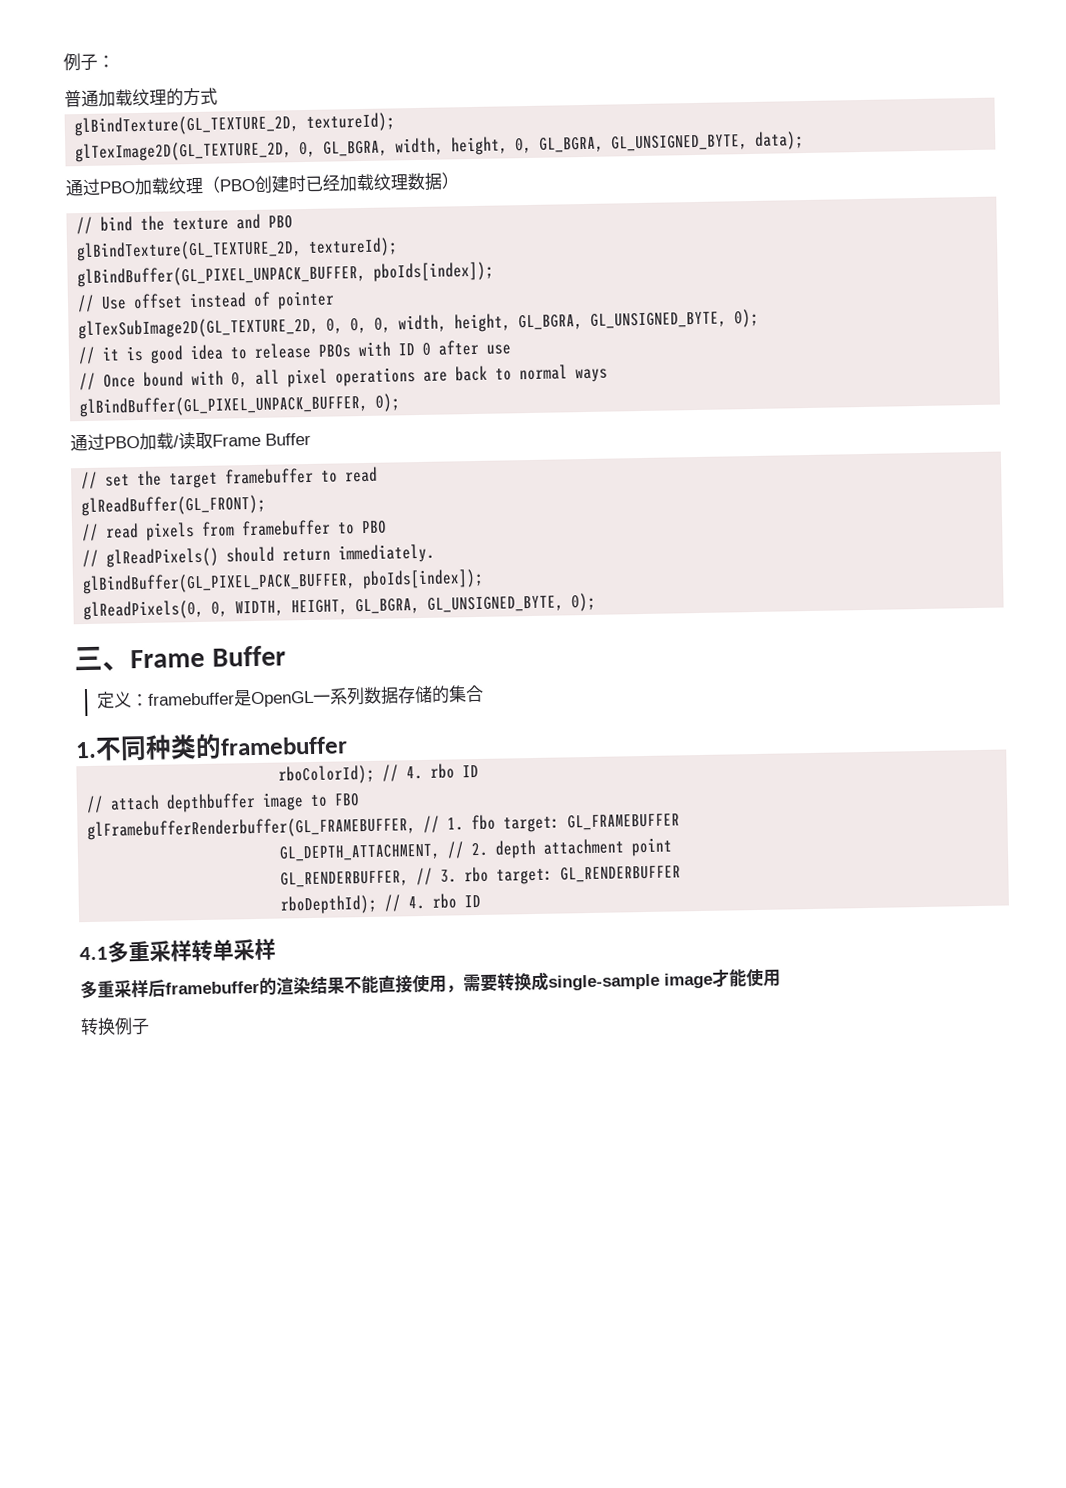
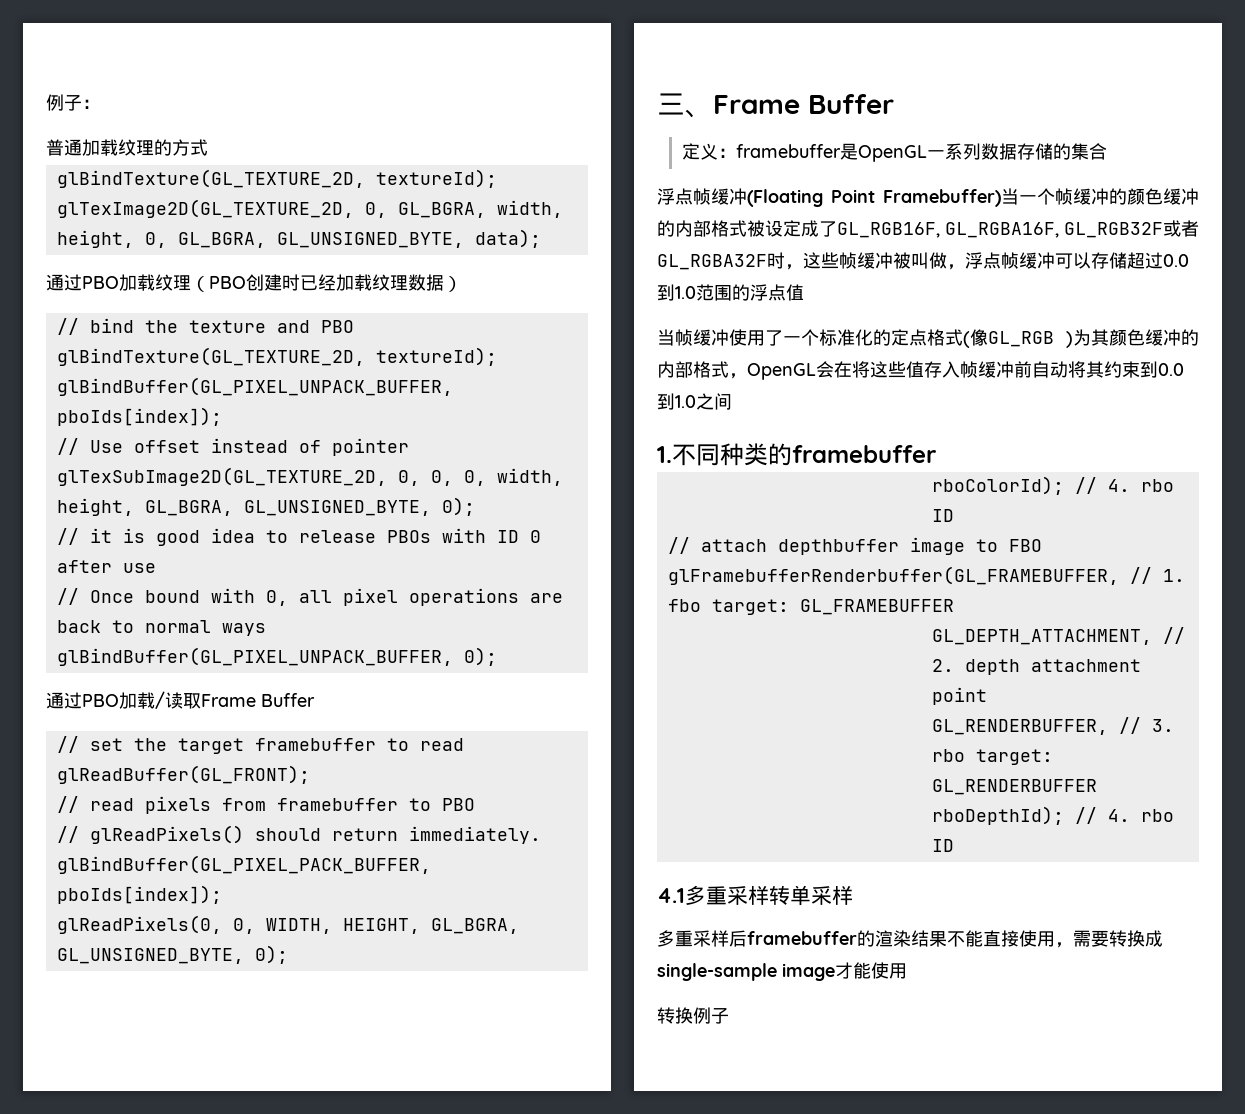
(484, 693) none -> [657,188,1199,207] [657,220,1199,238] [657,252,1189,270] [657,284,804,301] [657,329,1199,348] [657,361,1184,380] [657,393,732,410] // 浮点帧缓冲(Floating Point Framebuffer)当一个帧缓冲的颜色缓冲的内部格式被设定成了GL_RGB16F, GL_RGBA16F, GL_RGB32F或者GL_RGBA32F时，这些帧缓冲被叫做，浮点帧缓冲可以存储超过0.0到1.0范围的浮点值 // 当帧缓冲使用了一个标准化的定点格式(像GL_RGB )为其颜色缓冲的内部格式，OpenGL会在将这些值存入帧缓冲前自动将其约束到0.0到1.0之间

